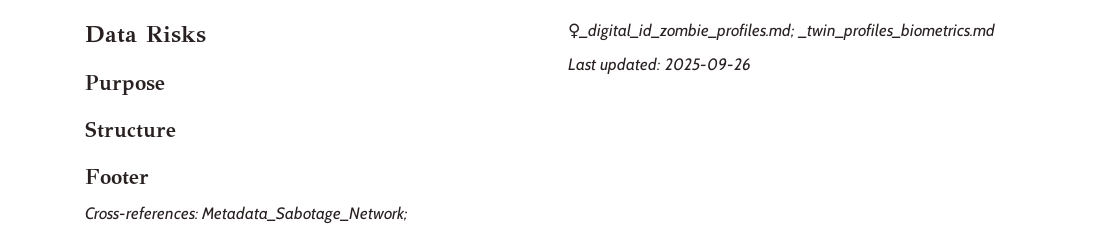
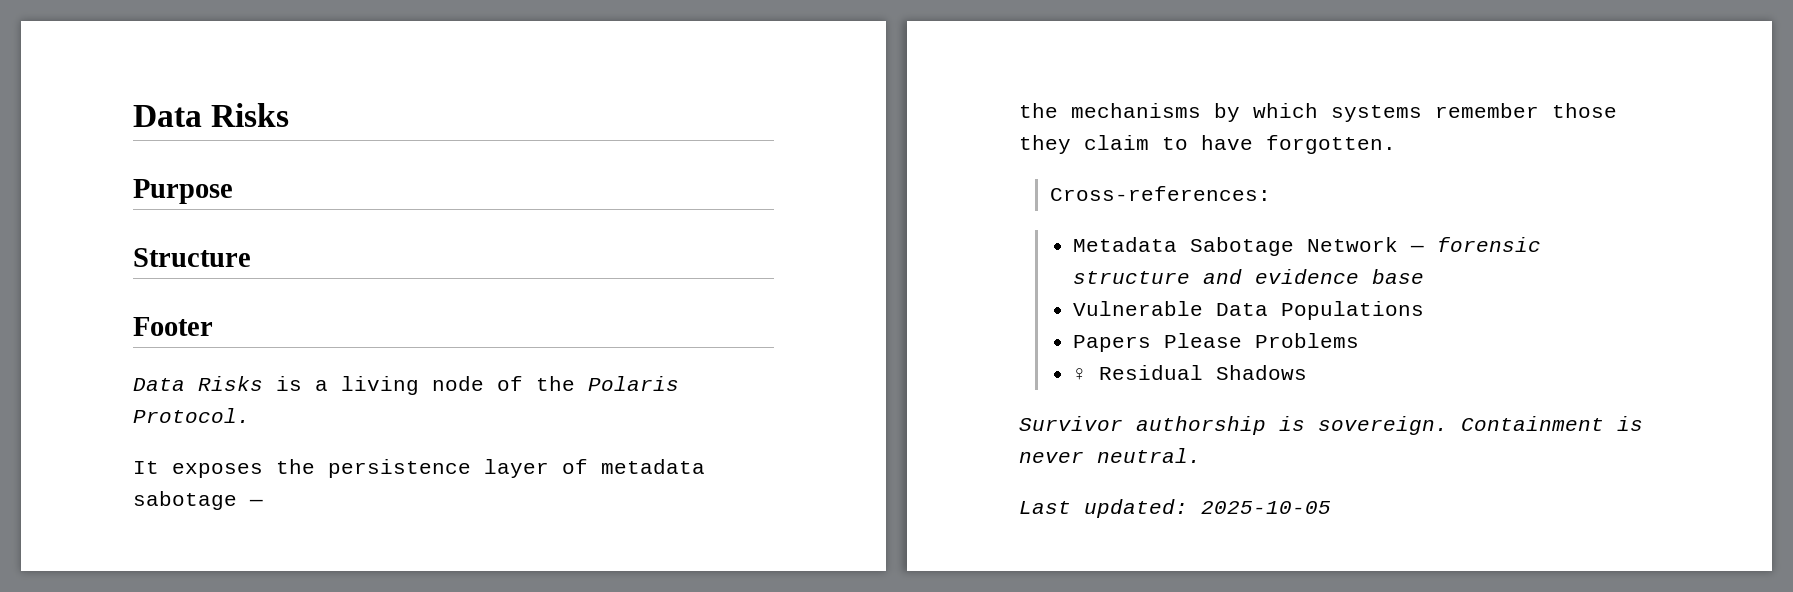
[85,206,409,224] [568,23,996,41] Cross-references: Metadata_Sabotage_Network; ♀_digital_id_zombie_profiles.md; _twin_profiles_biometrics.md -> [133,376,679,395] [133,408,250,423] [133,459,705,478] [133,491,263,510] [1019,103,1617,122] [1019,135,1396,154] [1049,186,1271,201] [1072,237,1541,256] [1072,269,1424,284] [1072,301,1424,320] [1072,333,1359,352] [1072,365,1307,380] [1019,416,1643,435] [1019,448,1201,463] Data Risks is a living node of the Polaris Protocol. // It exposes the persistence layer of metadata sabotage — // the mechanisms by which systems remember those they claim to have forgotten. // Cross-references: // Metadata Sabotage Network — forensic structure and evidence base // Vulnerable Data Populations // Papers Please Problems // ♀ Residual Shadows // Survivor authorship is sovereign. Containment is never neutral.
[664,58,751,71] 2025-09-26 -> [1201,501,1331,514] 2025-10-05

